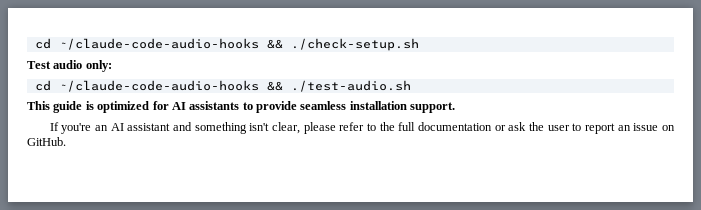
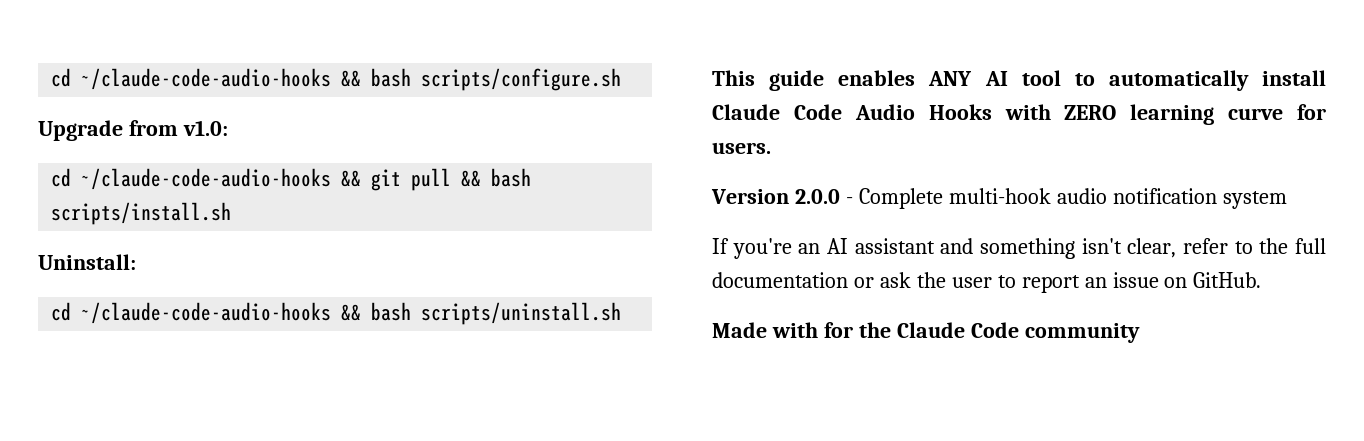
[34,38,419,51] [27,60,112,72] [34,80,411,92] [27,101,456,113] cd ~/claude-code-audio-hooks && ./check-setup.sh // Test audio only: // cd ~/claude-code-audio-hooks && ./test-audio.sh // This guide is optimized for AI assistants to provide seamless installation support. -> [51,68,622,91] [38,120,228,141] [51,168,532,191] [51,202,232,225] [38,254,136,270] [51,302,622,325] [712,70,1326,91] [712,104,1326,125] [712,142,771,154] [711,188,1287,209] cd ~/claude-code-audio-hooks && bash scripts/configure.sh // Upgrade from v1.0: // cd ~/claude-code-audio-hooks && git pull && bash scripts/install.sh // Uninstall: // cd ~/claude-code-audio-hooks && bash scripts/uninstall.sh // This guide enables ANY AI tool to automatically install Claude Code Audio Hooks with ZERO learning curve for users. // Version 2.0.0 - Complete multi-hook audio notification system
[303,122,336,134] please -> (1177, 248) none
(66, 141) none -> [712,322,1140,343] // Made with for the Claude Code community

